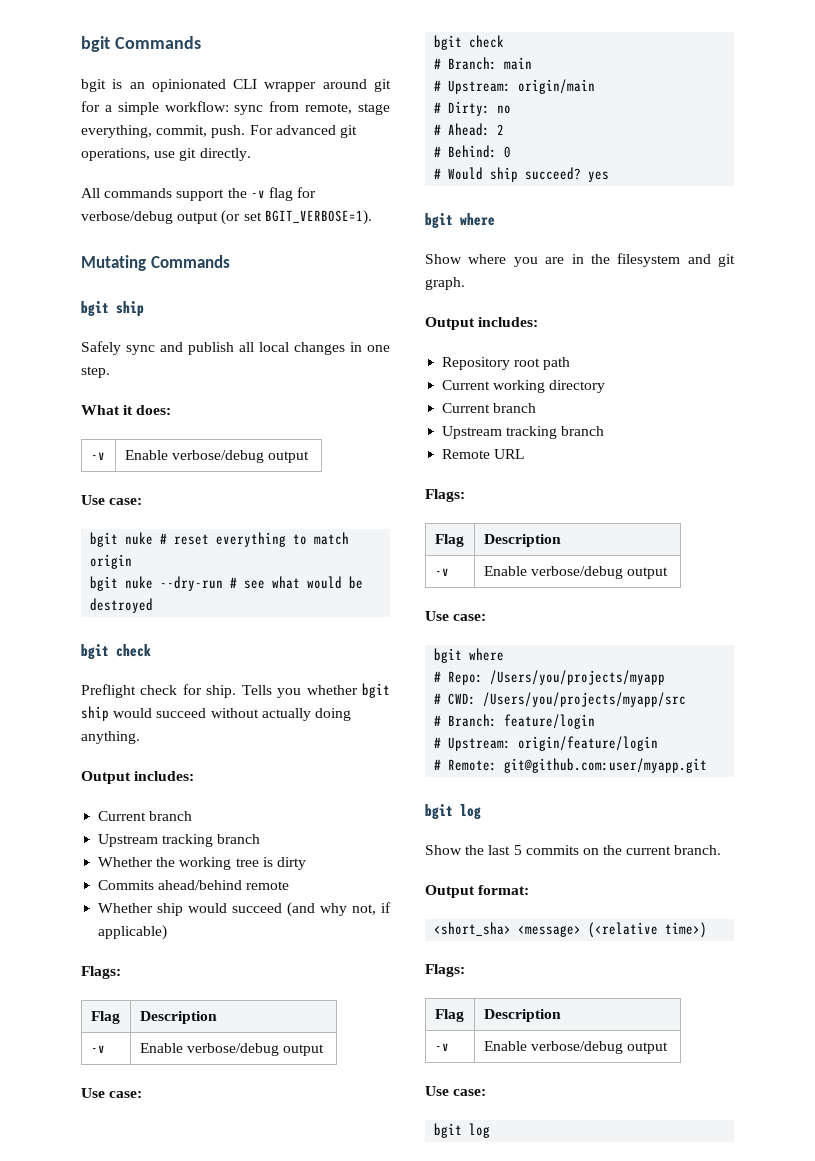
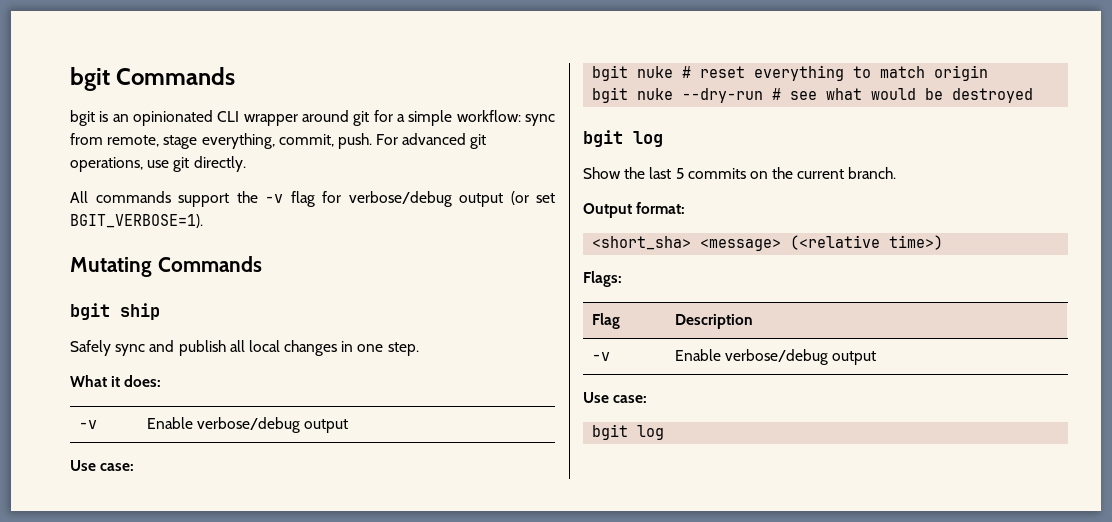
[81,644,151,660] [81,683,390,698] [81,706,351,721] [81,731,140,744] [81,771,195,784] [98,811,193,821] [98,834,261,847] [98,857,306,870] [98,880,290,890] [98,902,391,917] [98,925,168,940] [81,966,121,979] [90,1011,120,1024] [139,1011,217,1024] [90,1045,105,1053] [139,1043,325,1056] [81,1088,143,1098] [434,35,505,50] [434,57,533,70] [434,79,596,94] [434,101,512,116] [434,123,505,136] [434,145,512,158] [434,167,610,182] [425,213,495,229] [425,253,735,267] [425,277,465,290] [425,317,539,330] [442,357,571,370] [442,380,606,393] [442,403,537,413] [442,426,605,439] [442,449,525,459] [425,489,465,502] [434,534,464,547] [483,534,561,547] [434,568,449,576] [483,566,669,579] [425,611,487,621] [434,648,505,663] [434,670,666,685] [434,692,687,707] [434,714,596,729] [434,736,659,751] [434,758,708,773] // bgit check // Preflight check for ship. Tells you whether bgit ship would succeed without actually doing anything. // Output includes: // Current branch // Upstream tracking branch // Whether the working tree is dirty // Commits ahead/behind remote // Whether ship would succeed (and why not, if applicable) // Flags: // Flag | Description // -v | Enable verbose/debug output // Use case: // bgit check // # Branch: main // # Upstream: origin/main // # Dirty: no // # Ahead: 2 // # Behind: 0 // # Would ship succeed? yes // bgit where // Show where you are in the filesystem and git graph. // Output includes: // Repository root path // Current working directory // Current branch // Upstream tracking branch // Remote URL // Flags: // Flag | Description // -v | Enable verbose/debug output // Use case: // bgit where // # Repo: /Users/you/projects/myapp // # CWD: /Users/you/projects/myapp/src // # Branch: feature/login // # Upstream: origin/feature/login // # Remote: git@github.com:user/myapp.git -> (1034, 95) none

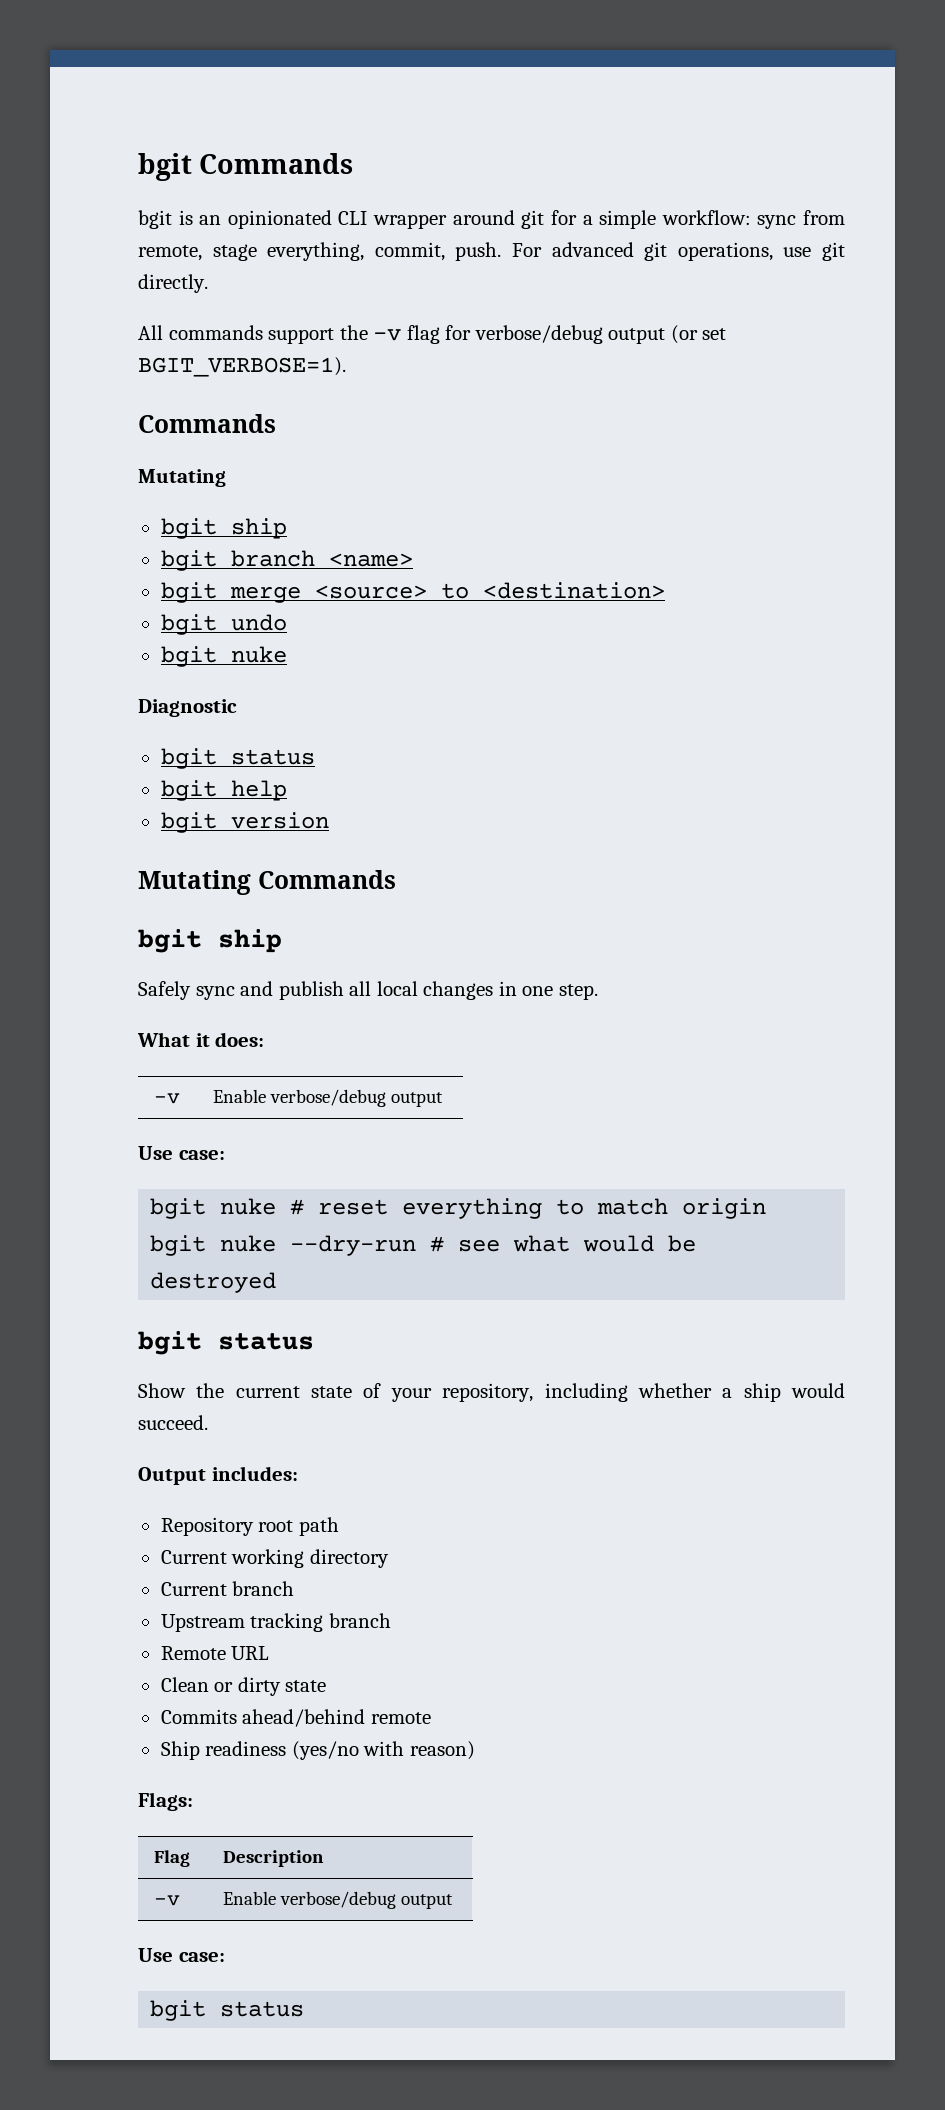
(203, 221) none -> [138,414,276,433] [138,469,226,487] [160,518,287,539] [160,550,413,571] [160,582,665,603] [160,614,287,635] [160,646,287,667] [138,699,237,717] [160,748,315,769] [160,780,287,801] [160,812,329,833] // Commands // Mutating // bgit ship // bgit branch <name> // bgit merge <source> to <destination> // bgit undo // bgit nuke // Diagnostic // bgit status // bgit help // bgit version
[633,131,663,147] log -> [218,1333,314,1350] status
[649,167,897,179] [583,202,686,218] [592,235,944,251] last 5 commits on the current branch. // Output format: // <short_sha> <message> (<relative time>) -> [235,1383,846,1402] [138,1415,208,1430] [138,1466,298,1485] [160,1517,339,1536] [160,1549,389,1568] [160,1581,295,1596] [160,1613,391,1632] [160,1646,270,1660] [160,1677,327,1696] [160,1709,431,1727] [160,1741,475,1760] current state of your repository, including whether a ship would succeed. // Output includes: // Repository root path // Current working directory // Current branch // Upstream tracking branch // Remote URL // Clean or dirty state // Commits ahead/behind remote // Ship readiness (yes/no with reason)
[637,425,665,440] log -> [220,2001,305,2017] status

